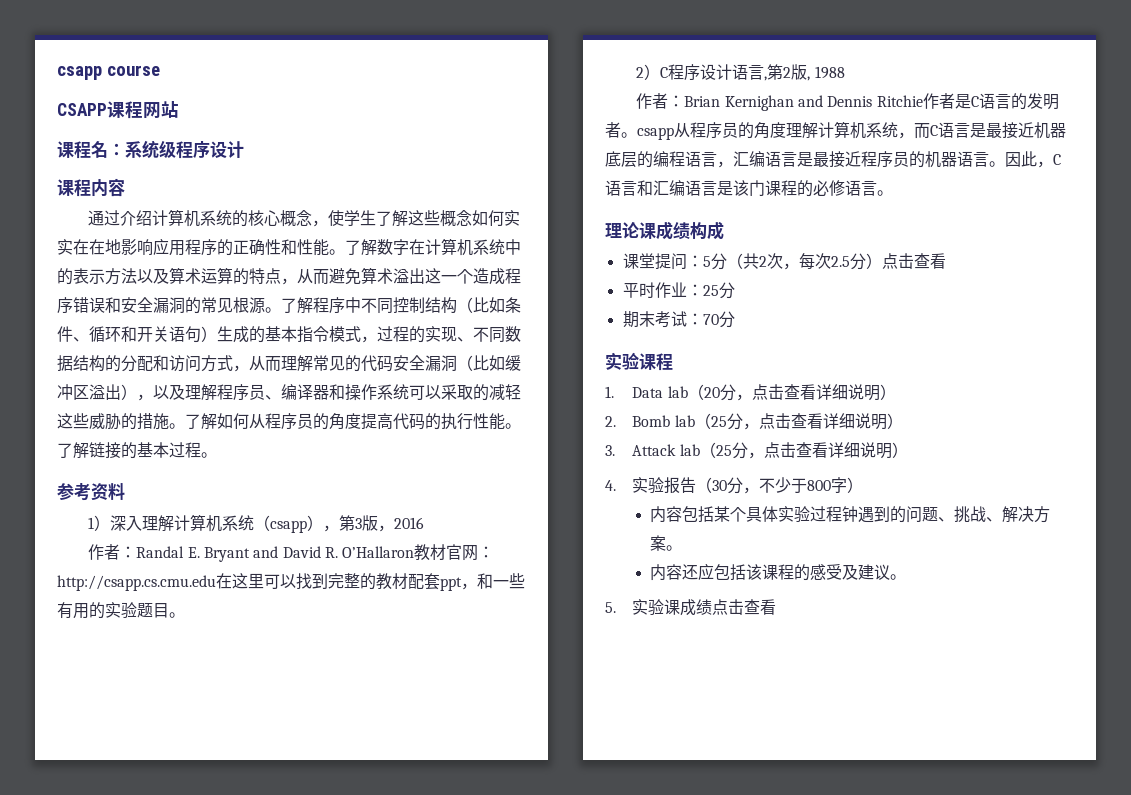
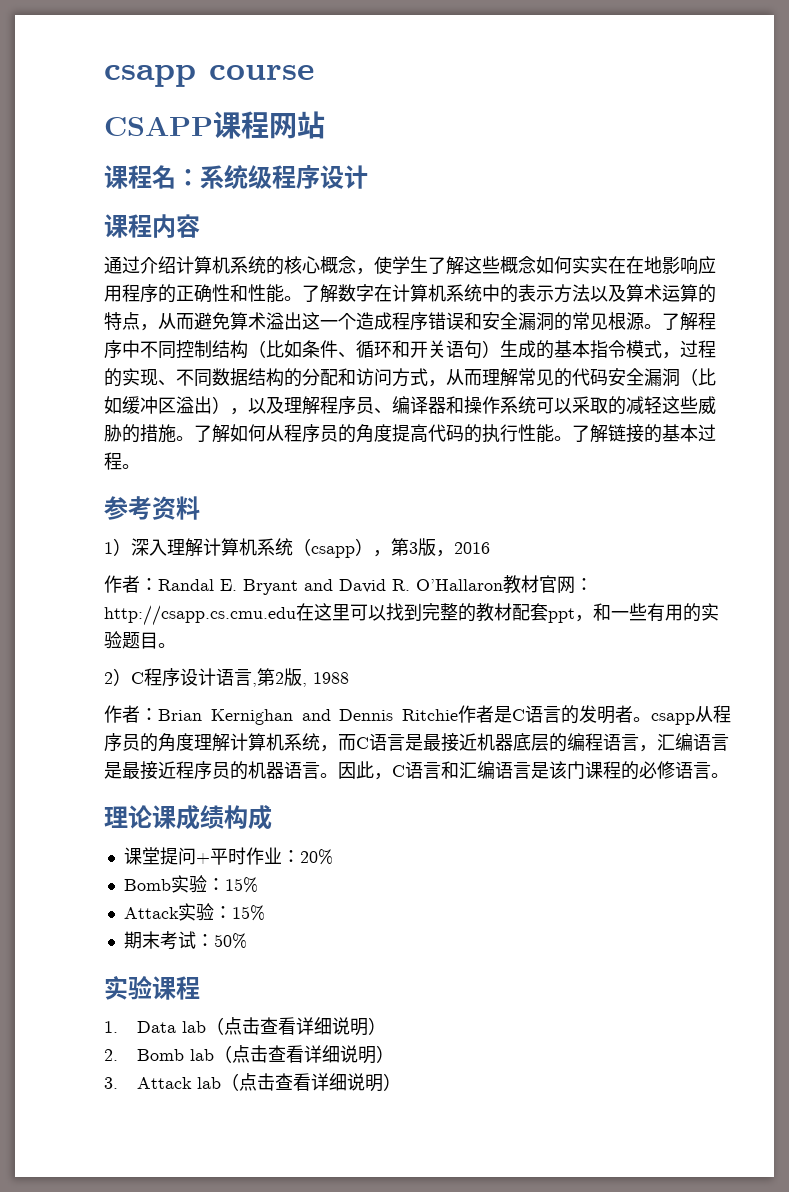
[686,253,946,270] [622,282,735,299] ：5分（共2次，每次2.5分）点击查看 // 平时作业：25分 -> [195,847,333,865] [123,875,258,893] [123,903,265,921] +平时作业：20% // Bomb实验：15% // Attack实验：15%
[702,311,735,328] 70分 -> [213,933,247,949] 50%
[703,384,752,401] 20分， -> (224, 1026) none
[710,413,759,430] 25分， -> (232, 1054) none
[715,442,908,459] [605,477,864,494] [649,506,1050,523] [649,535,682,551] [649,563,906,581] [605,599,777,616] 25分，点击查看详细说明） // 4.实验报告（30分，不少于800字） // 内容包括某个具体实验过程钟遇到的问题、挑战、解决方案。 // 内容还应包括该课程的感受及建议。 // 5.实验课成绩点击查看 -> [238,1073,401,1092] 点击查看详细说明）

